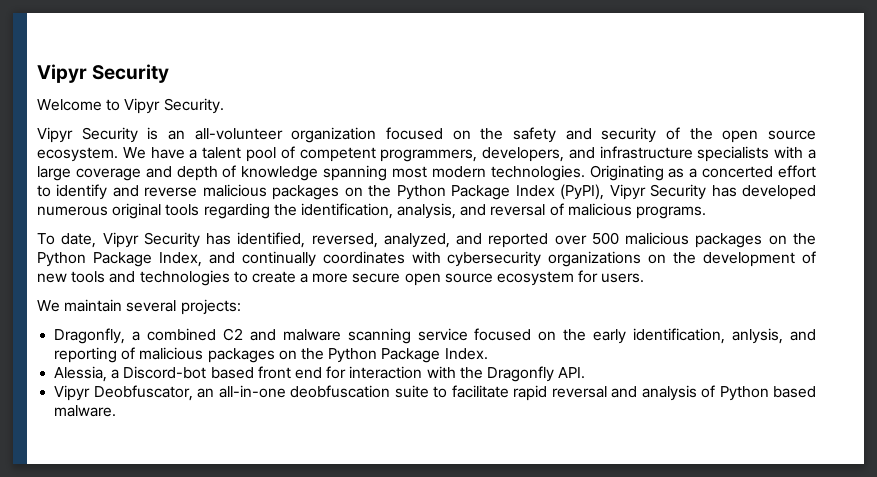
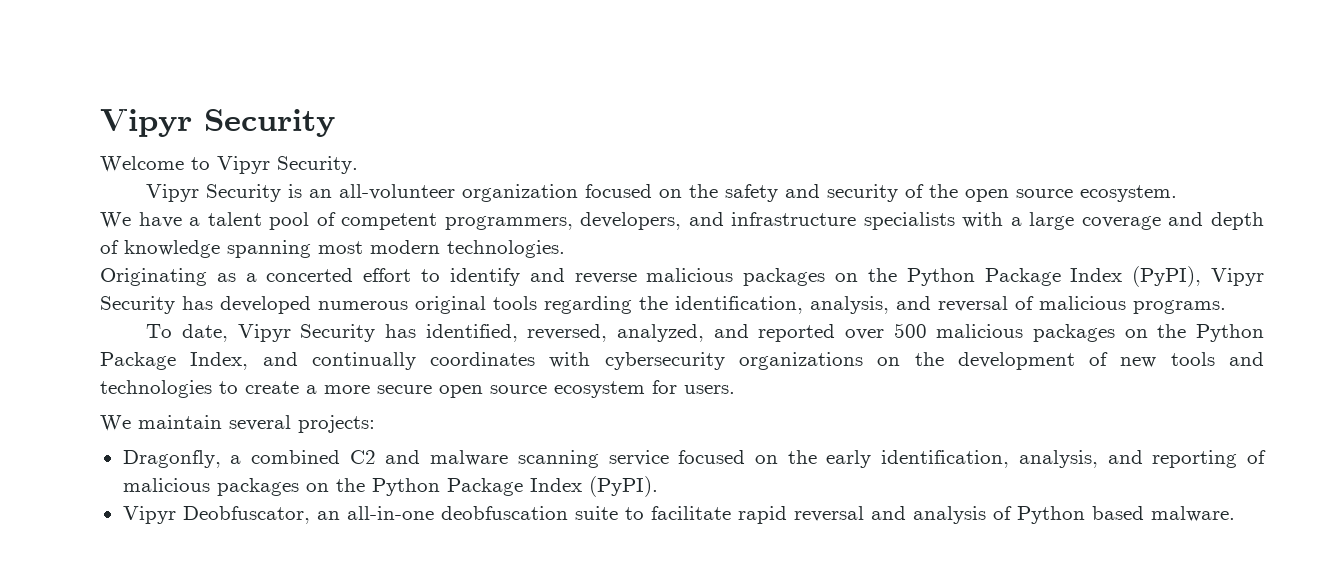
(118, 154) none -> (1178, 193) //
(585, 173) none -> (565, 249) //
[732,328,784,344] anlysis, -> [1018,450,1098,468] analysis,
[444,348,488,360] [54,366,586,382] Index. // Alessia, a Discord-bot based front end for interaction with the Dragonfly API. -> [529,476,658,497] Index (PyPI).

